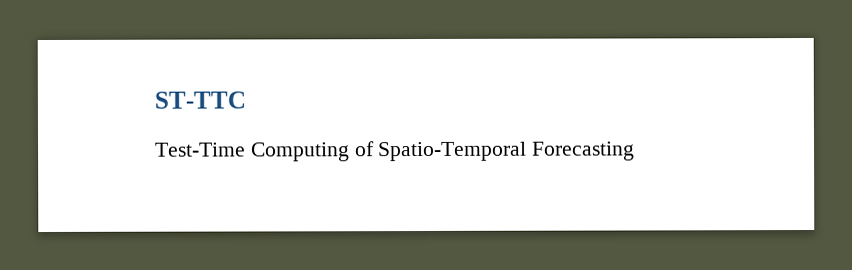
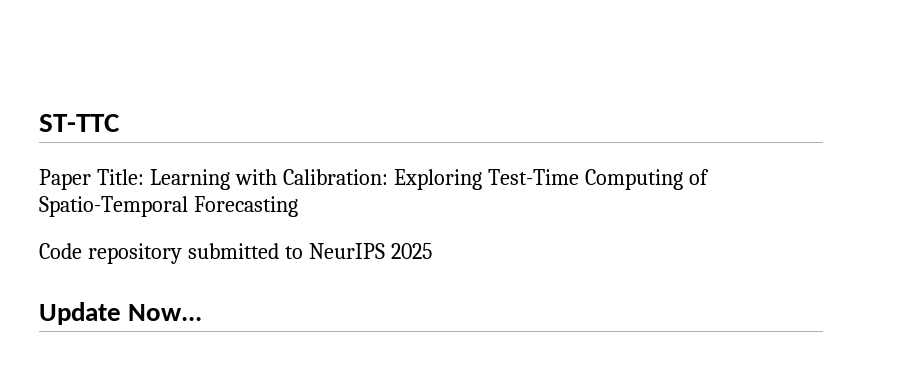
(246, 100) none -> [39,169,482,190] Paper Title: Learning with Calibration: Exploring
(636, 151) none -> [39,243,432,264] [39,302,203,325] // Code repository submitted to NeurIPS 2025 // Update Now...

